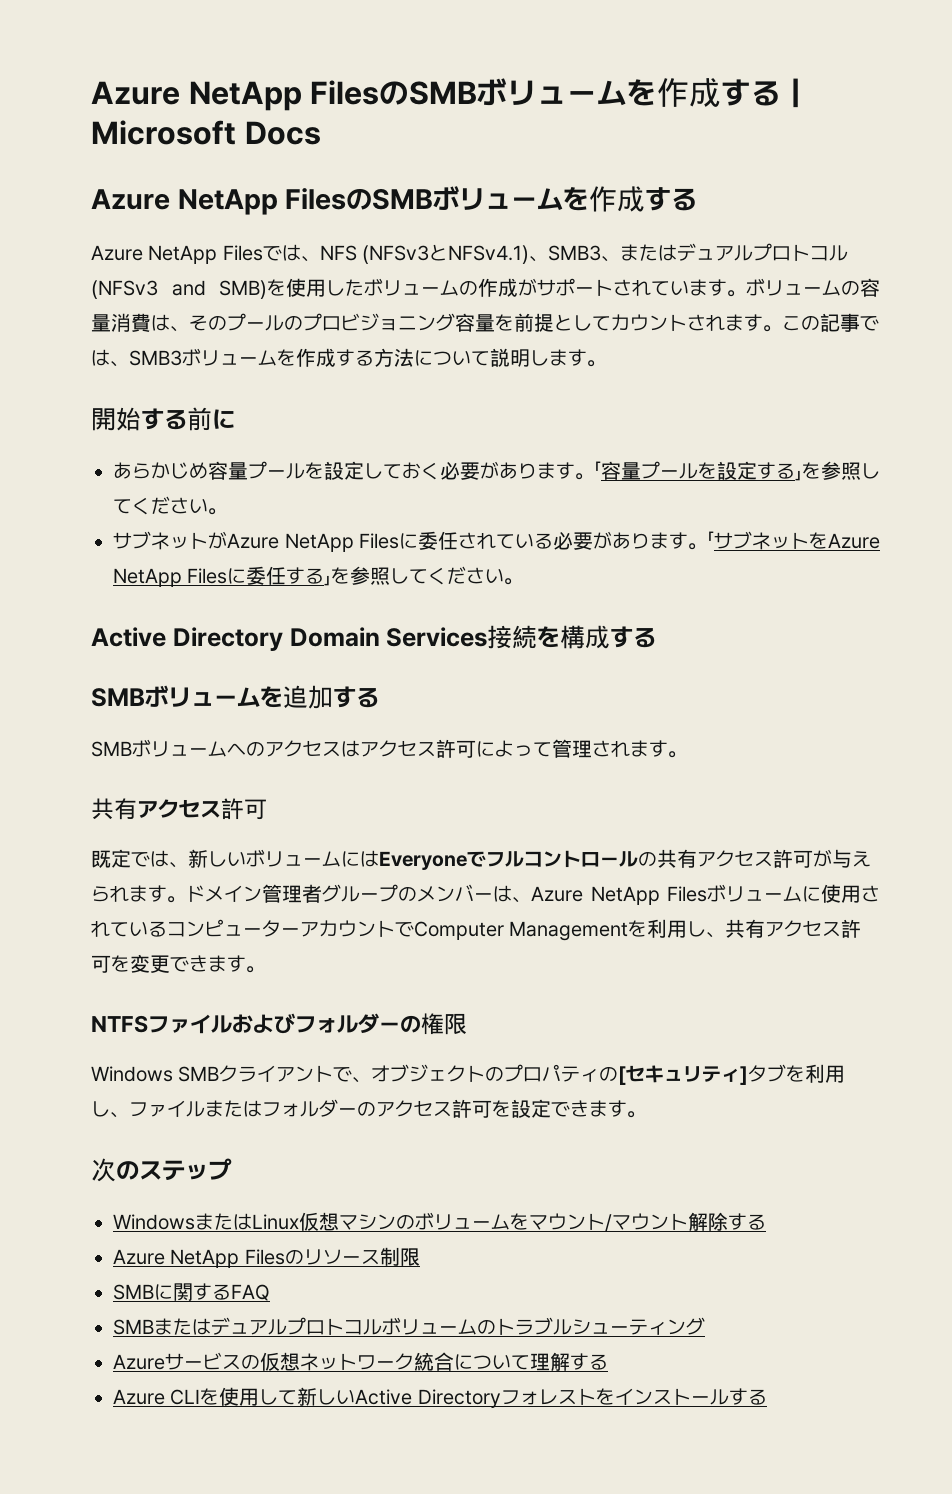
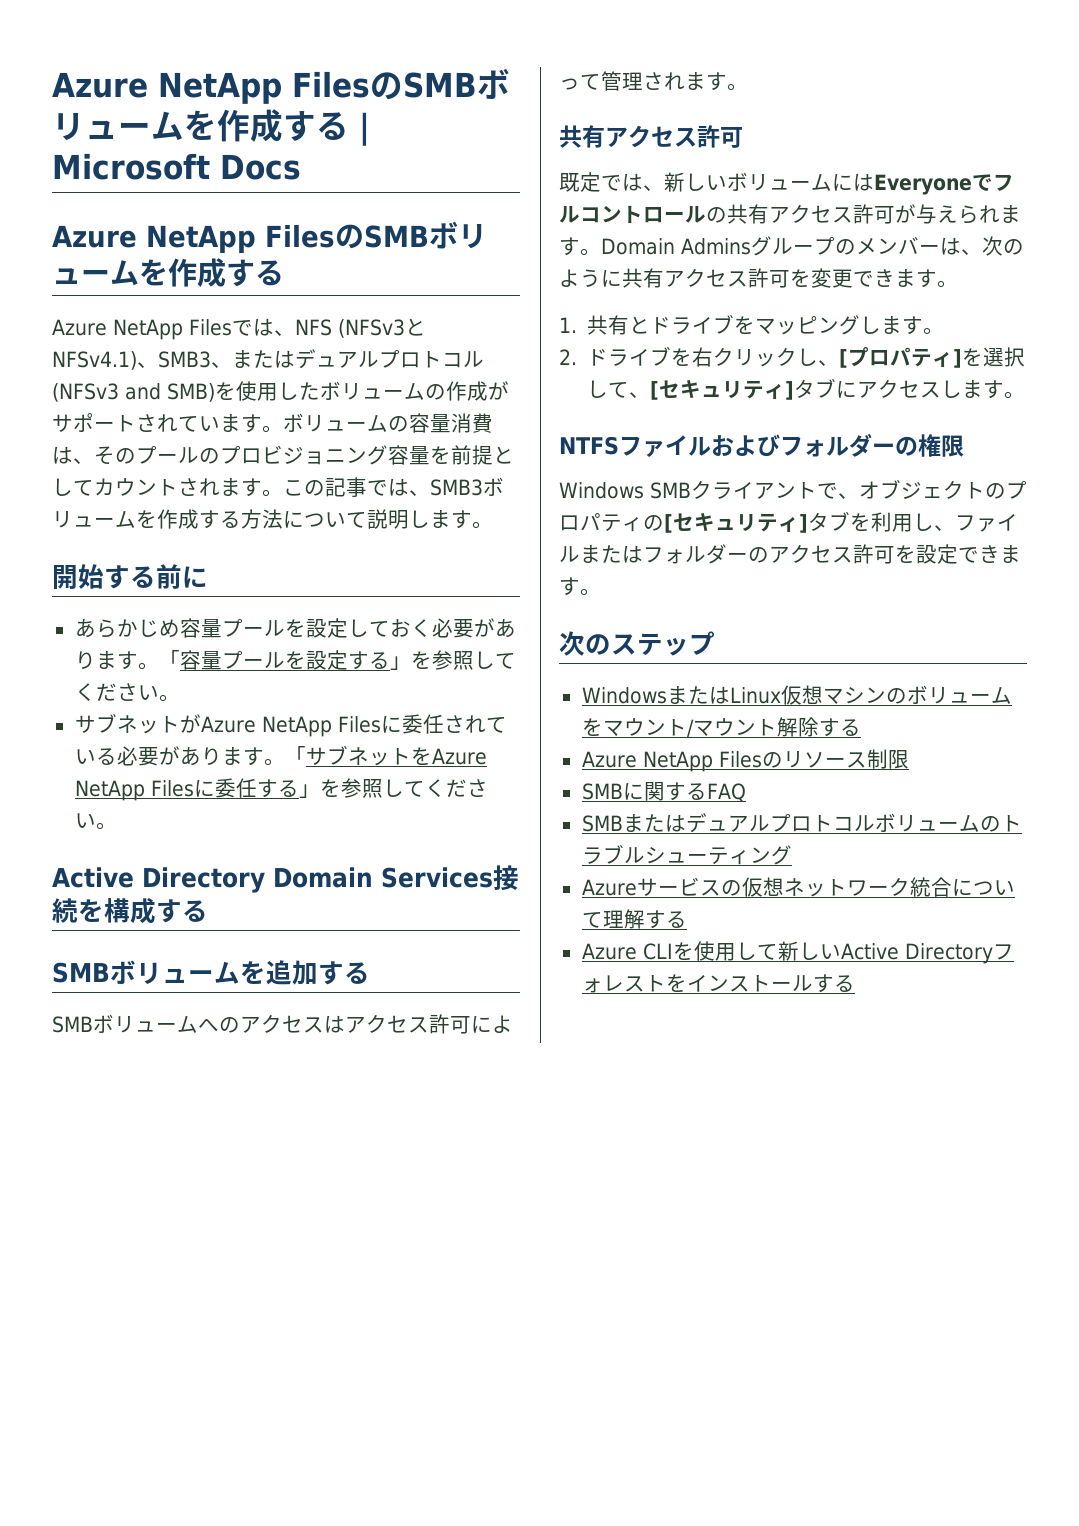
[186,884,322,903] ドメイン管理者 -> [601,238,751,255] Domain Admins
[531,884,880,905] [91,919,726,941] Azure NetApp Filesボリュームに使用されているコンピューターアカウントでComputer Managementを利用し、 -> [982,236,1024,256] [559,269,622,287] 次のように
(265, 969) none -> [559,314,945,335] [559,346,1026,368] [587,378,1026,400] // 1.共有とドライブをマッピングします。 // 2.ドライブを右クリックし、[プロパティ]を選択して、[セキュリティ]タブにアクセスします。

